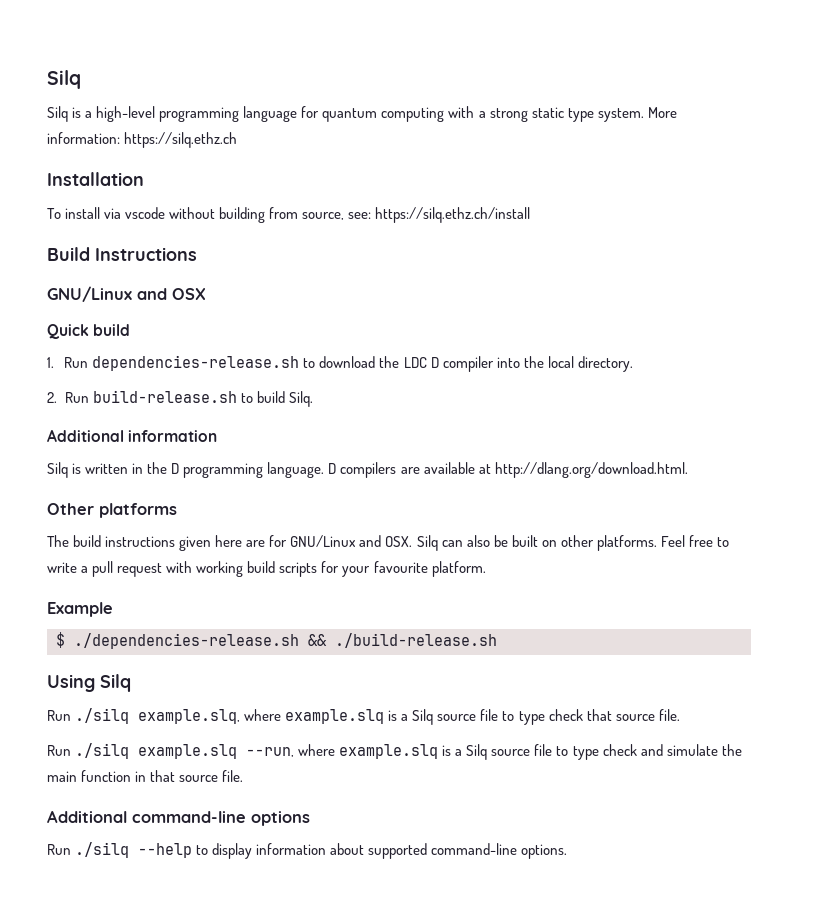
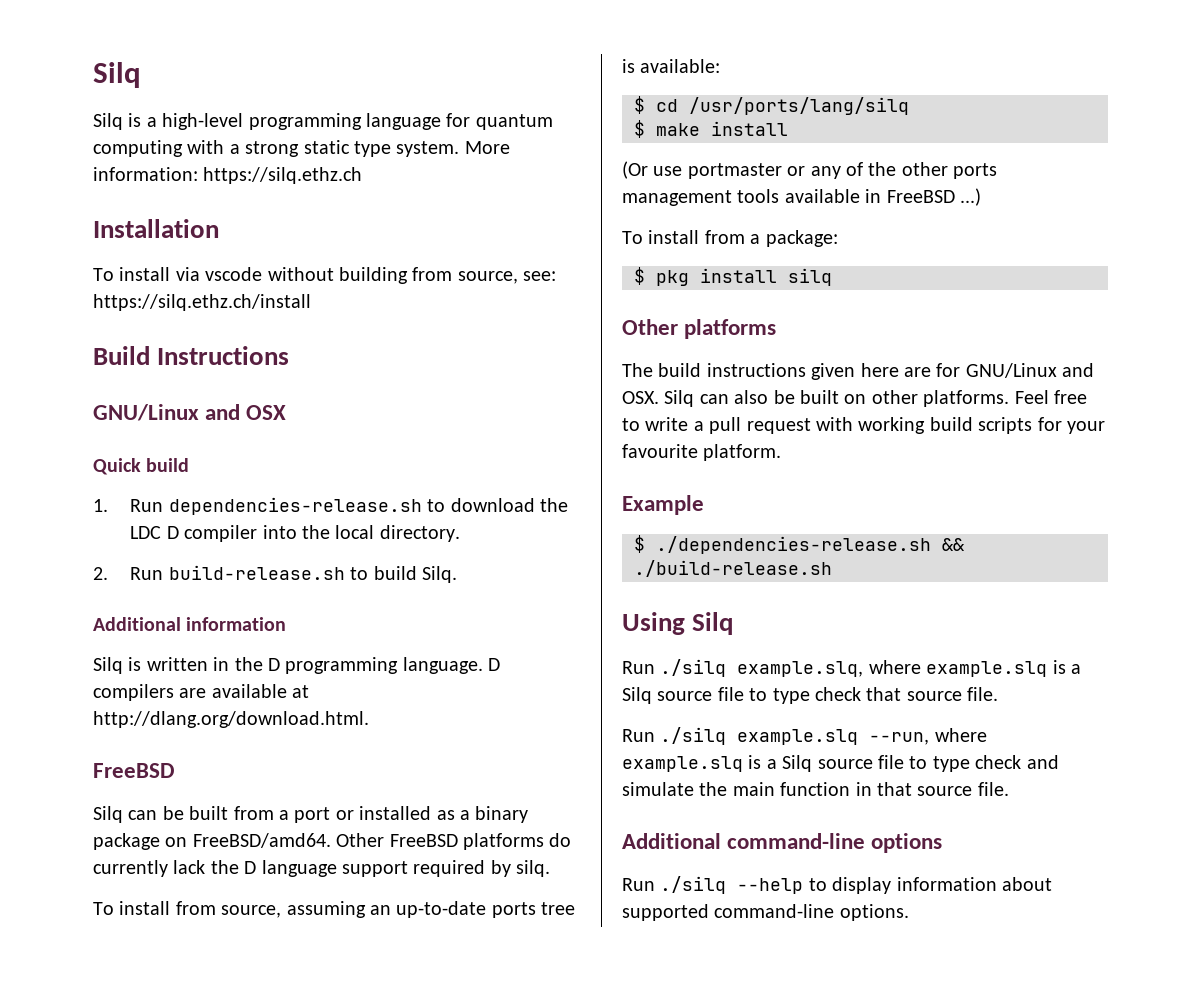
(688, 470) none -> [93,763,175,778] [93,806,529,823] [93,833,572,850] [93,860,551,877] [93,901,576,918] [622,59,721,73] [634,96,909,115] [634,120,788,138] [622,161,998,179] [622,188,981,206] [622,230,838,247] [634,267,832,286] // FreeBSD // Silq can be built from a port or installed as a binary package on FreeBSD/amd64. Other FreeBSD platforms do currently lack the D language support required by silq. // To install from source, assuming an up-to-date ports tree is available: // $ cd /usr/ports/lang/silq // $ make install // (Or use portmaster or any of the other ports management tools available in FreeBSD ...) // To install from a package: // $ pkg install silq

